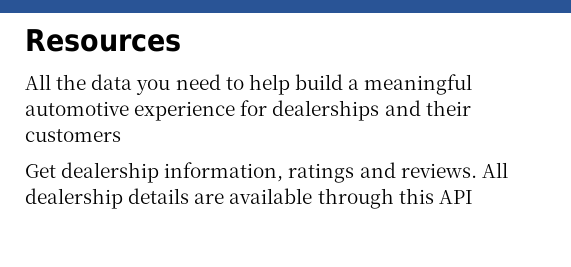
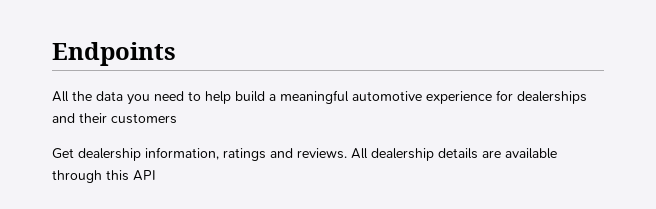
[25,29,181,52] Resources -> [52,42,176,66] Endpoints

